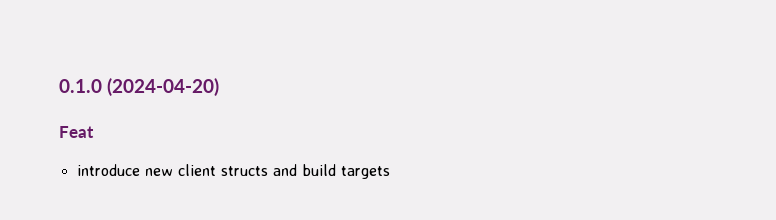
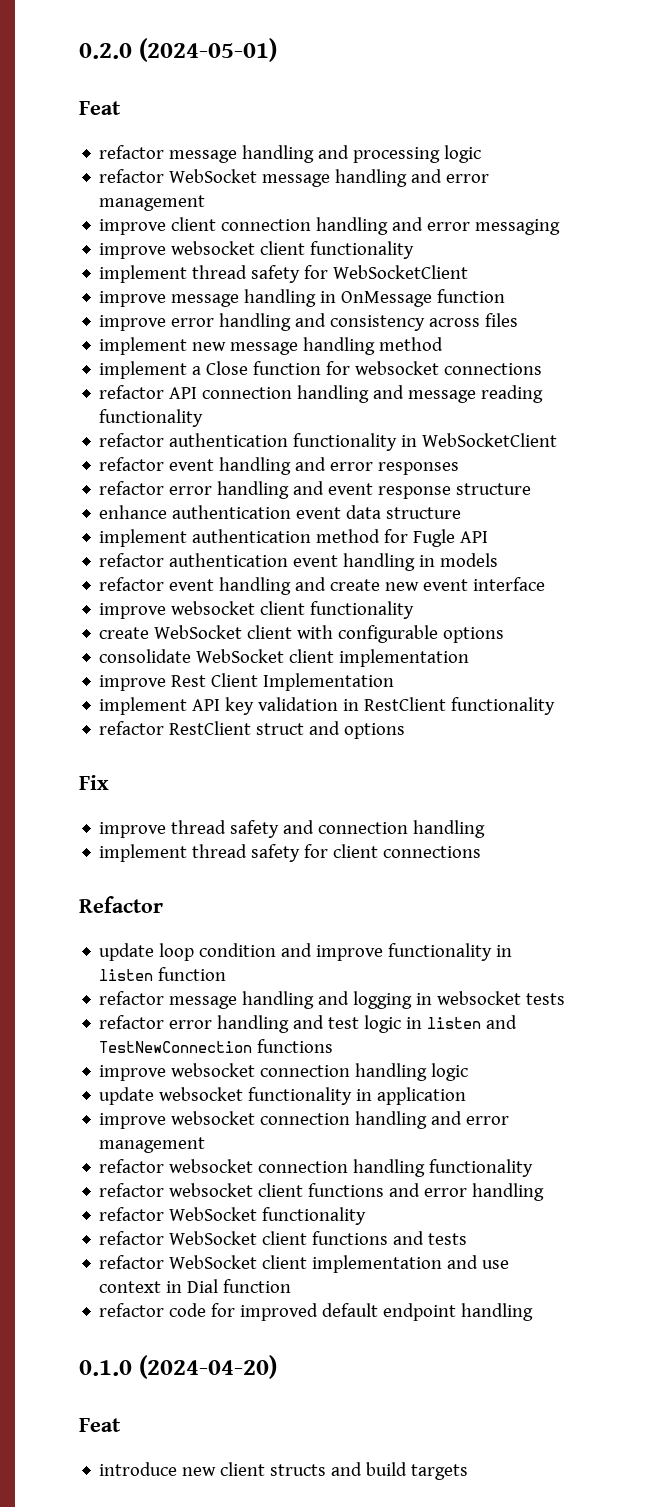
(59, 86) none -> [79,38,277,62] [79,101,121,115] [99,145,482,163] [99,169,490,187] [99,195,206,211] [99,217,561,235] [99,241,415,259] [99,265,469,283] [99,289,506,307] [99,313,519,331] [99,337,444,355] [99,361,543,379] [99,385,544,403] [99,409,204,427] [99,433,558,451] [99,457,460,475] [99,481,532,499] [99,505,462,519] [99,529,489,547] [99,553,499,571] [99,577,546,595] [99,601,415,619] [99,625,505,643] [99,649,470,667] [99,673,395,691] [99,697,556,715] [99,721,406,739] [79,775,109,790] [99,820,486,838] [99,844,482,862] [79,896,163,913] [99,943,513,961] [99,967,227,981] [99,991,566,1009] [99,1015,518,1033] [99,1039,334,1053] [99,1063,469,1081] [99,1087,467,1105] [99,1111,510,1129] [99,1137,206,1153] [99,1159,534,1177] [99,1183,545,1201] [99,1207,367,1225] [99,1231,468,1245] [99,1255,510,1273] [99,1279,292,1293] [99,1303,534,1321] 0.2.0 (2024-05-01) // Feat // refactor message handling and processing logic // refactor WebSocket message handling and error management // improve client connection handling and error messaging // improve websocket client functionality // implement thread safety for WebSocketClient // improve message handling in OnMessage function // improve error handling and consistency across files // implement new message handling method // implement a Close function for websocket connections // refactor API connection handling and message reading functionality // refactor authentication functionality in WebSocketClient // refactor event handling and error responses // refactor error handling and event response structure // enhance authentication event data structure // implement authentication method for Fugle API // refactor authentication event handling in models // refactor event handling and create new event interface // improve websocket client functionality // create WebSocket client with configurable options // consolidate WebSocket client implementation // improve Rest Client Implementation // implement API key validation in RestClient functionality // refactor RestClient struct and options // Fix // improve thread safety and connection handling // implement thread safety for client connections // Refactor // update loop condition and improve functionality in listen function // refactor message handling and logging in websocket tests // refactor error handling and test logic in listen and TestNewConnection functions // improve websocket connection handling logic // update websocket functionality in application // improve websocket connection handling and error management // refactor websocket connection handling functionality // refactor websocket client functions and error handling // refactor WebSocket functionality // refactor WebSocket client functions and tests // refactor WebSocket client implementation and use context in Dial function // refactor code for improved default endpoint handling //

